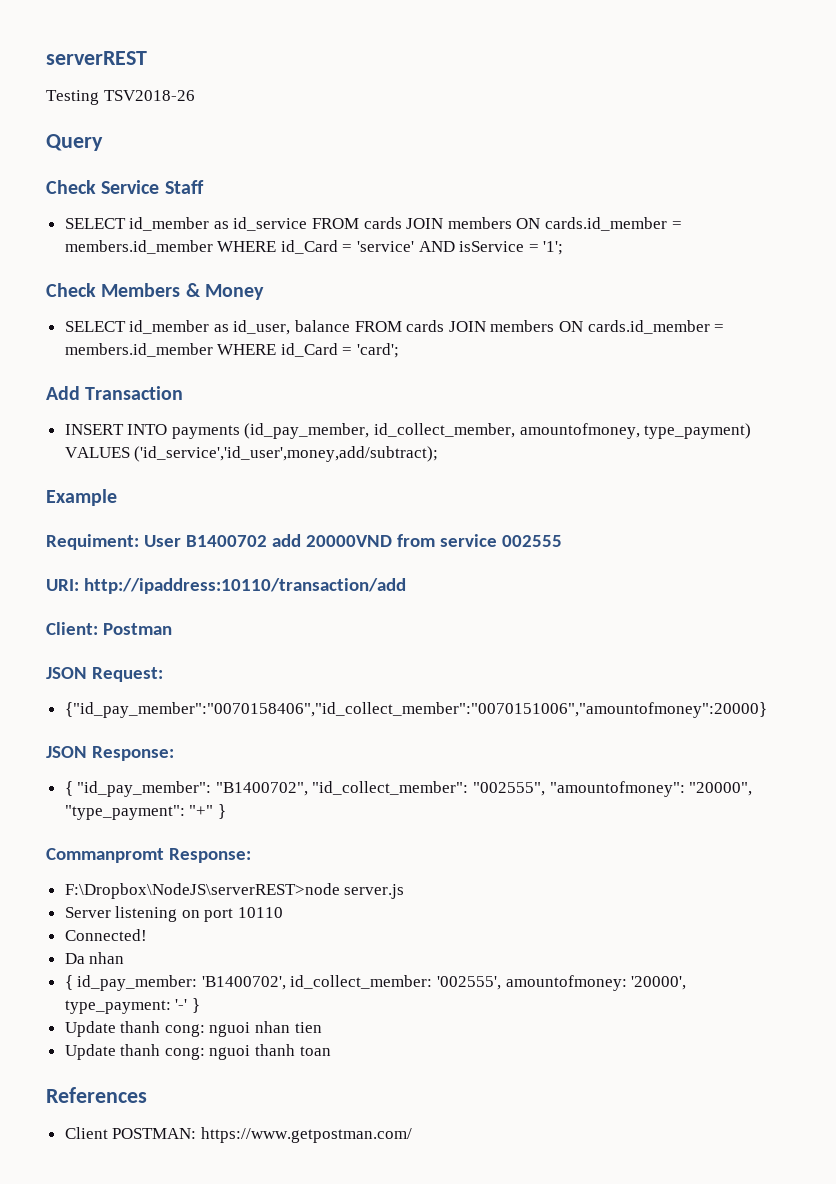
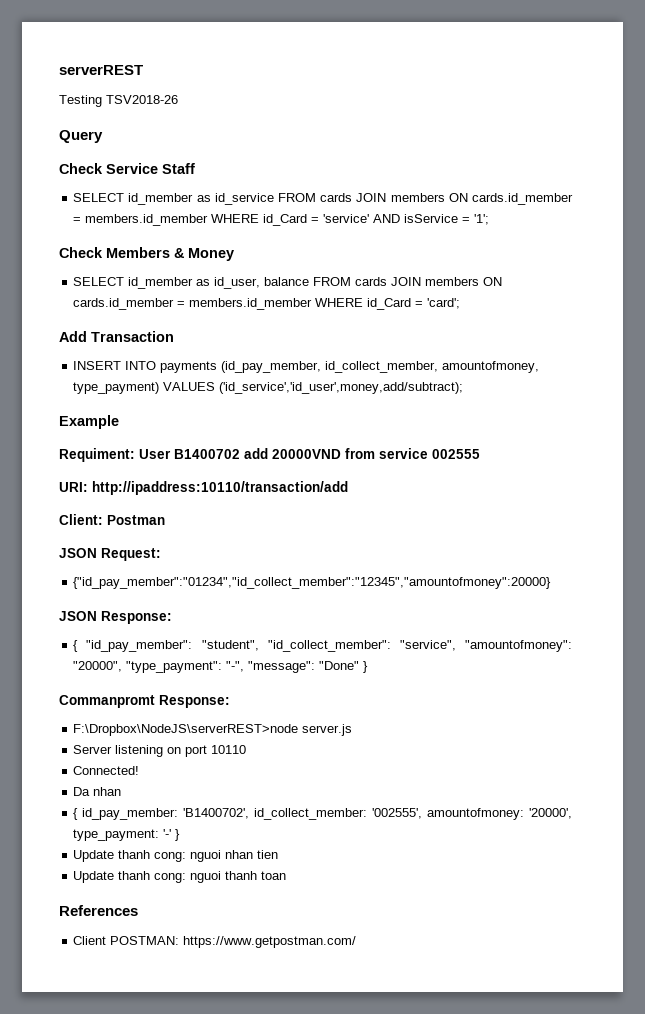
[64,702,767,718] {"id_pay_member":"0070158406","id_collect_member":"0070151006","amountofmoney":20000} -> [73,577,552,589] {"id_pay_member":"01234","id_collect_member":"12345","amountofmoney":20000}
[215,781,753,797] [64,805,214,820] "B1400702", "id_collect_member": "002555", "amountofmoney": "20000", "type_payment": "+" -> [201,640,572,652] [73,661,360,673] "student", "id_collect_member": "service", "amountofmoney": "20000", "type_payment": "-", "message": "Done"

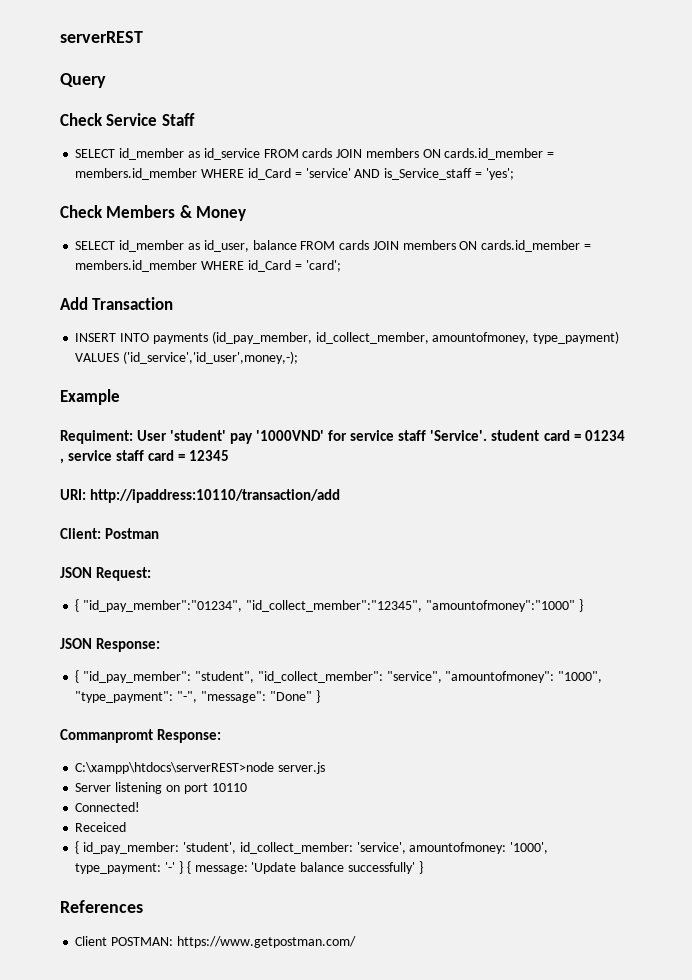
[59,95,178,107] // Testing TSV2018-26 -> (143, 37) none
[404,214,490,225] isService = '1'; -> [384,168,514,180] is_Service_staff = 'yes';
[219,382,464,394] ('id_service','id_user',money,add/subtract); -> [123,351,299,364] ('id_service','id_user',money,-);
[174,448,480,459] B1400702 add 20000VND from service 002555 -> [170,430,625,444] [60,450,230,464] 'student' pay '1000VND' for service staff 'Service'. student card = 01234 , service staff card = 12345
[73,577,552,589] {"id_pay_member":"01234","id_collect_member":"12345","amountofmoney":20000} -> [75,599,583,612] { "id_pay_member":"01234", "id_collect_member":"12345", "amountofmoney":"1000" }
[73,661,123,672] "20000", -> [558,671,603,683] "1000",
[73,724,299,736] F:\Dropbox\NodeJS\serverREST>node -> [75,762,275,774] C:\xampp\htdocs\serverREST>node
[73,787,122,796] Da nhan -> [75,822,127,832] Receiced
[183,808,572,820] [73,829,181,841] [73,850,279,862] [73,871,287,883] 'B1400702', id_collect_member: '002555', amountofmoney: '20000', type_payment: '-' } // Update thanh cong: nguoi nhan tien // Update thanh cong: nguoi thanh toan -> [182,842,549,854] [75,861,423,874] 'student', id_collect_member: 'service', amountofmoney: '1000', type_payment: '-' } { message: 'Update balance successfully' }

